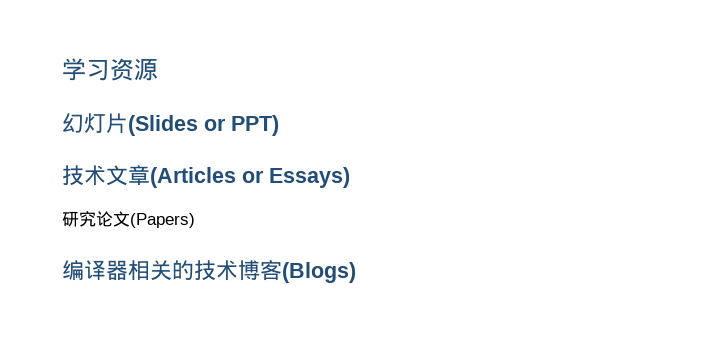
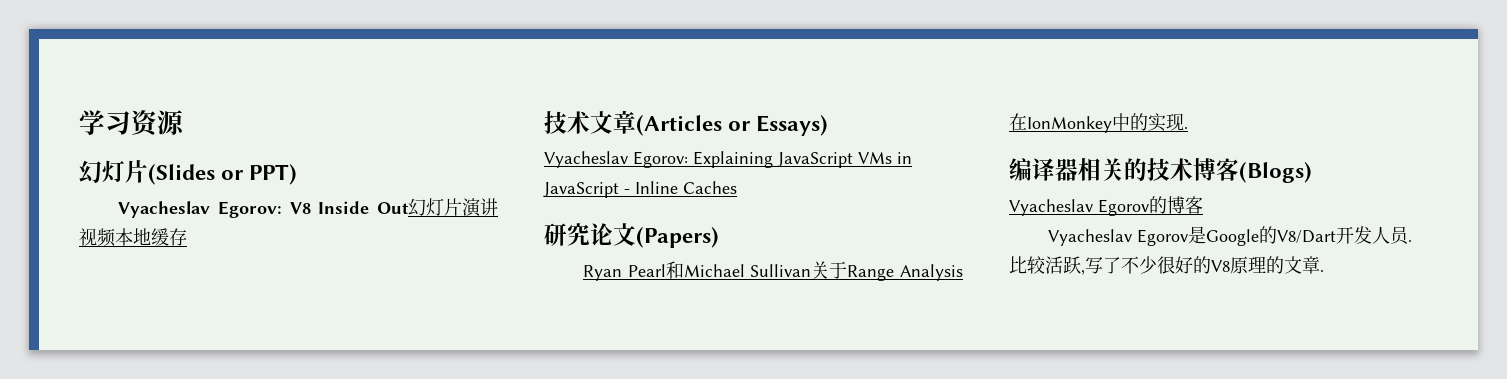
(279, 125) none -> [118,198,498,218] [79,228,187,247] // Vyacheslav Egorov: V8 Inside Out幻灯片演讲视频本地缓存
[62,211,195,228] 研究论文(Papers) -> [544,151,912,168] [543,181,737,198] [544,223,719,248] [583,261,963,281] [1009,113,1188,133] Vyacheslav Egorov: Explaining JavaScript VMs in JavaScript - Inline Caches // 研究论文(Papers) // Ryan Pearl和Michael Sullivan关于Range Analysis在IonMonkey中的实现.
(356, 272) none -> [1009,196,1203,216] [1048,226,1413,246] [1009,256,1324,275] // Vyacheslav Egorov的博客 // Vyacheslav Egorov是Google的V8/Dart开发人员.比较活跃,写了不少很好的V8原理的文章.

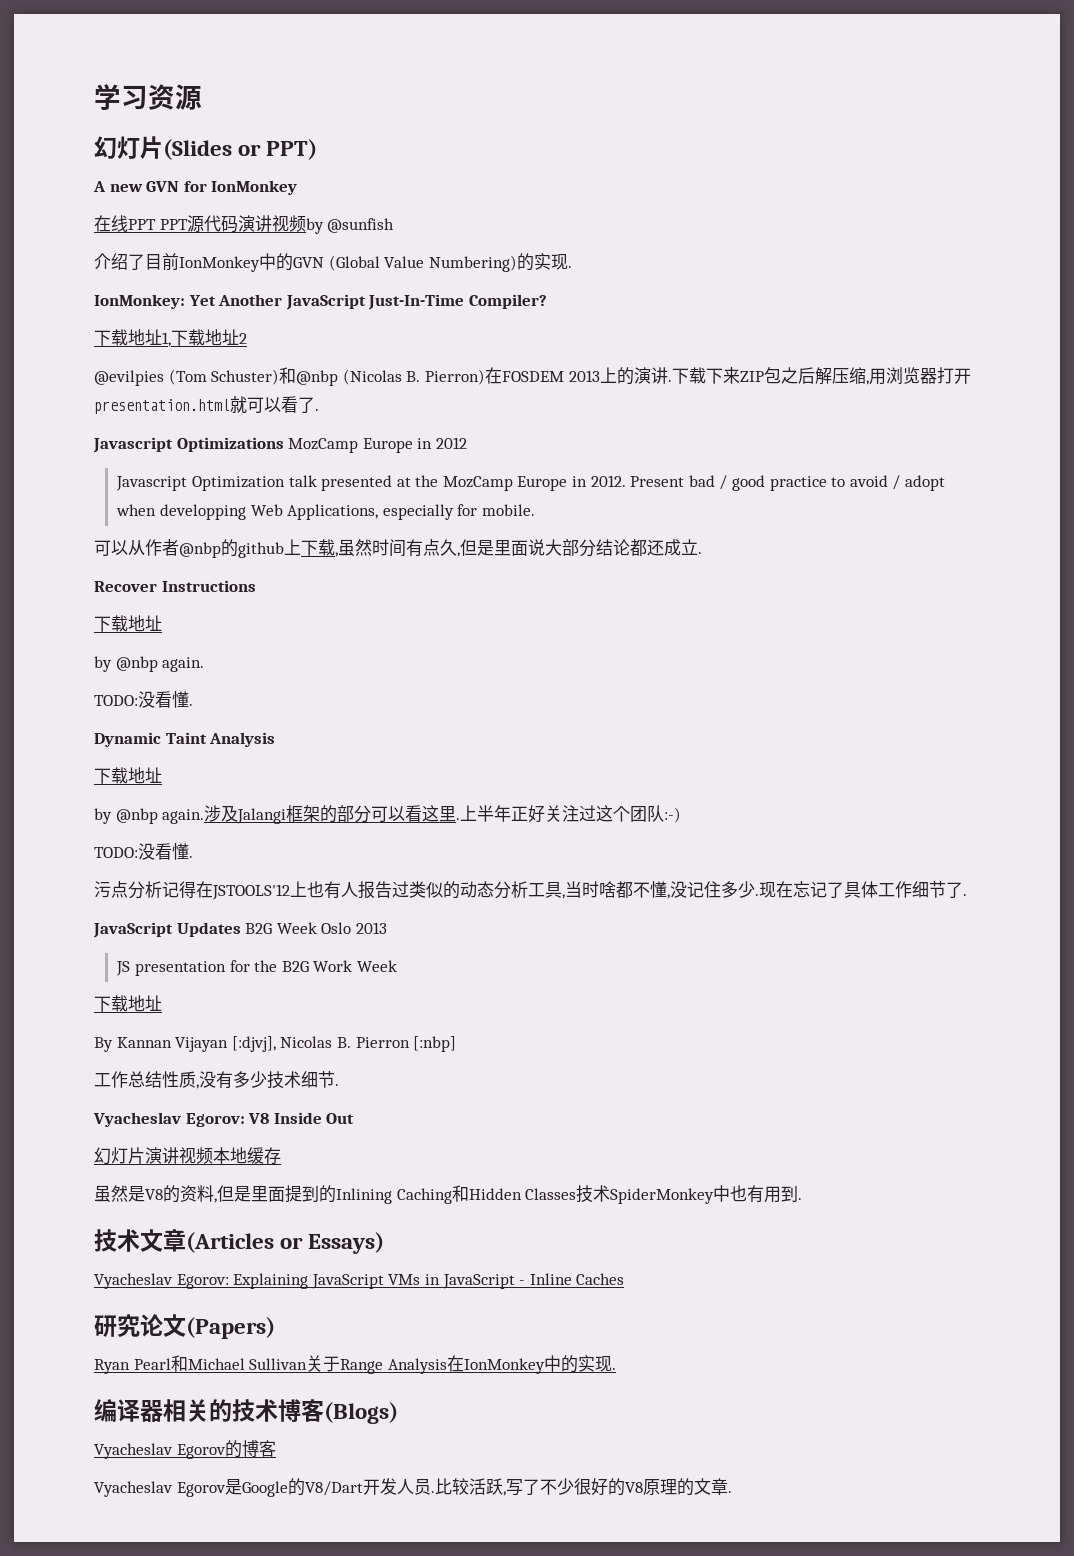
(298, 174) none -> [93,180,298,195] [94,215,395,234] [94,253,572,272] [94,294,547,310] [94,329,247,347] [94,367,971,386] [94,396,319,414] [93,437,467,453] [116,475,945,491] [116,504,535,520] [94,539,702,558] [94,580,256,592] [94,615,162,632] [94,656,205,672] [94,691,193,708] [94,732,276,747] [94,767,162,784] [94,805,682,824] [94,843,193,860] [94,881,967,900] [93,922,387,938] [116,960,397,976] [94,995,162,1012] [94,1036,457,1052] [94,1071,339,1089] // A new GVN for IonMonkey // 在线PPT PPT源代码演讲视频by @sunfish // 介绍了目前IonMonkey中的GVN (Global Value Numbering)的实现. // IonMonkey: Yet Another JavaScript Just-In-Time Compiler? // 下载地址1,下载地址2 // @evilpies (Tom Schuster)和@nbp (Nicolas B. Pierron)在FOSDEM 2013上的演讲.下载下来ZIP包之后解压缩,用浏览器打开presentation.html就可以看了. // Javascript Optimizations MozCamp Europe in 2012 // Javascript Optimization talk presented at the MozCamp Europe in 2012. Present bad / good practice to avoid / adopt when developping Web Applications, especially for mobile. // 可以从作者@nbp的github上下载,虽然时间有点久,但是里面说大部分结论都还成立. // Recover Instructions // 下载地址 // by @nbp again. // TODO:没看懂. // Dynamic Taint Analysis // 下载地址 // by @nbp again.涉及Jalangi框架的部分可以看这里.上半年正好关注过这个团队:-) // TODO:没看懂. // 污点分析记得在JSTOOLS'12上也有人报告过类似的动态分析工具,当时啥都不懂,没记住多少.现在忘记了具体工作细节了. // JavaScript Updates B2G Week Oslo 2013 // JS presentation for the B2G Work Week // 下载地址 // By Kannan Vijayan [:djvj], Nicolas B. Pierron [:nbp] // 工作总结性质,没有多少技术细节.
(409, 208) none -> (355, 1118) //
(187, 237) none -> [94,1185,803,1204] // 虽然是V8的资料,但是里面提到的Inlining Caching和Hidden Classes技术SpiderMonkey中也有用到.

